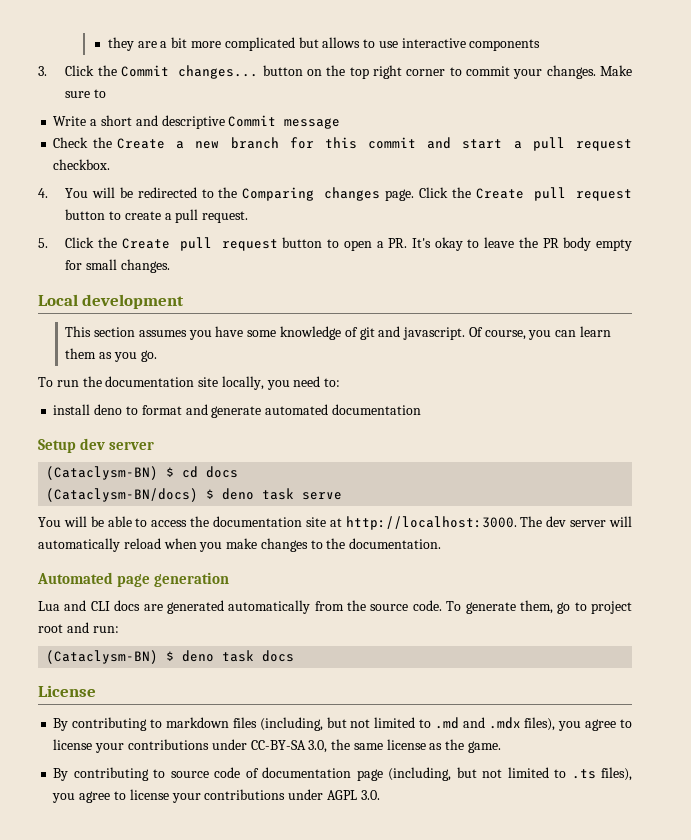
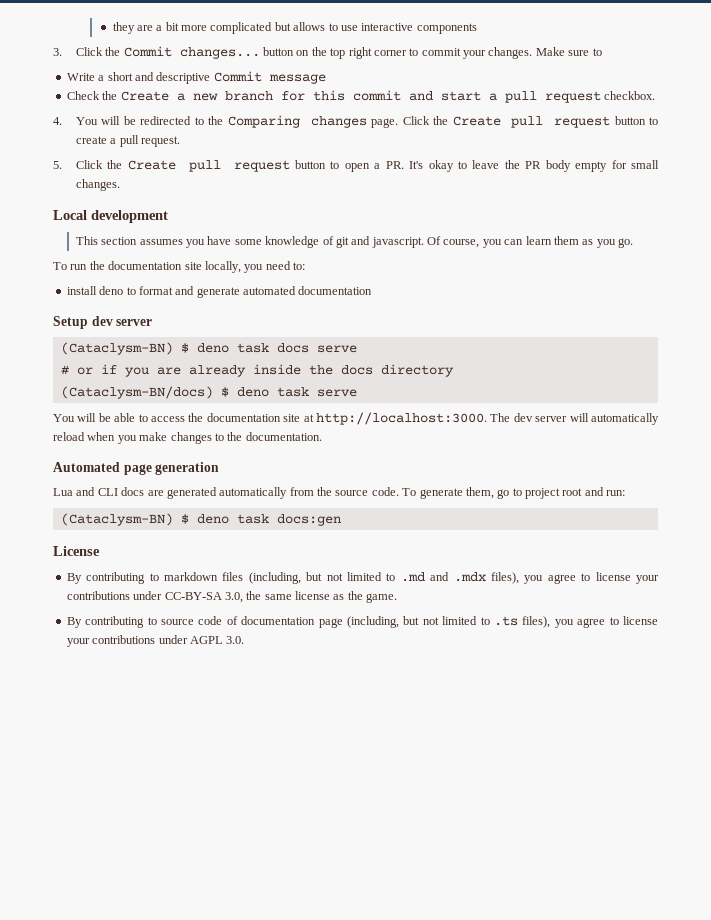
[182,466,239,478] cd docs -> [196,343,357,353] [60,364,454,377] deno task docs serve // # or if you are already inside the docs directory
[262,650,295,662] docs -> [276,514,341,526] docs:gen

